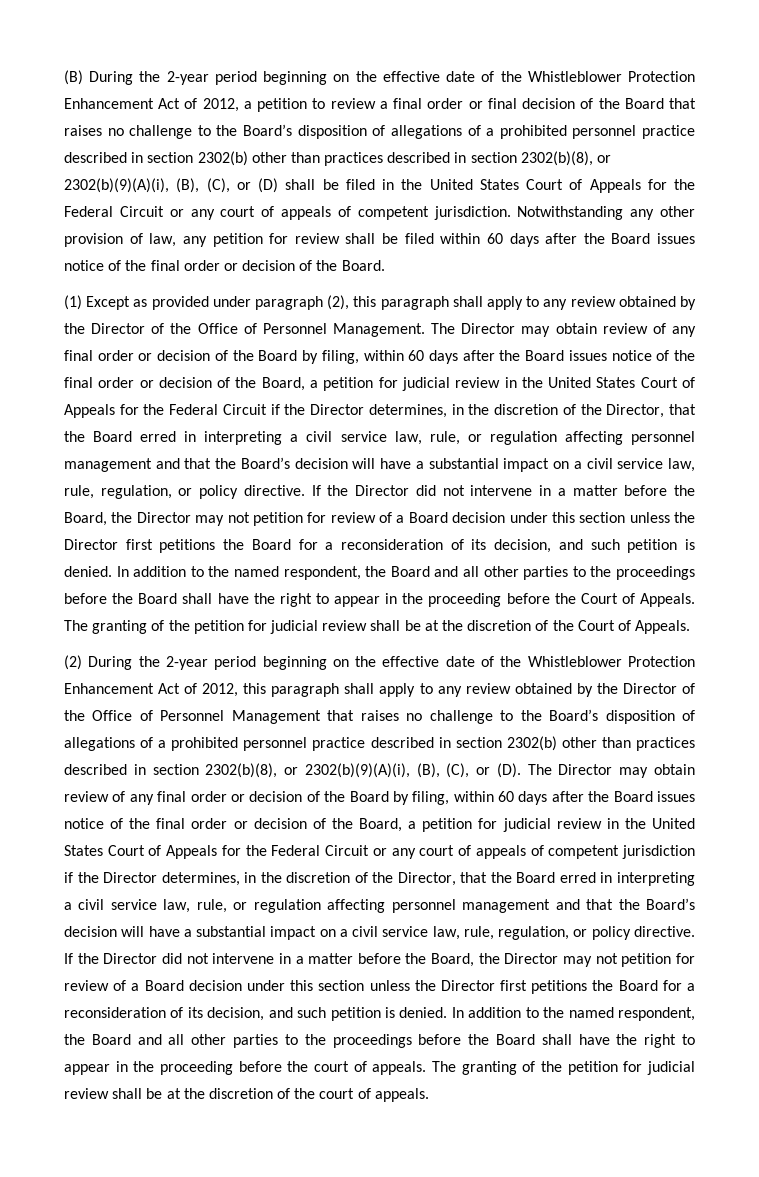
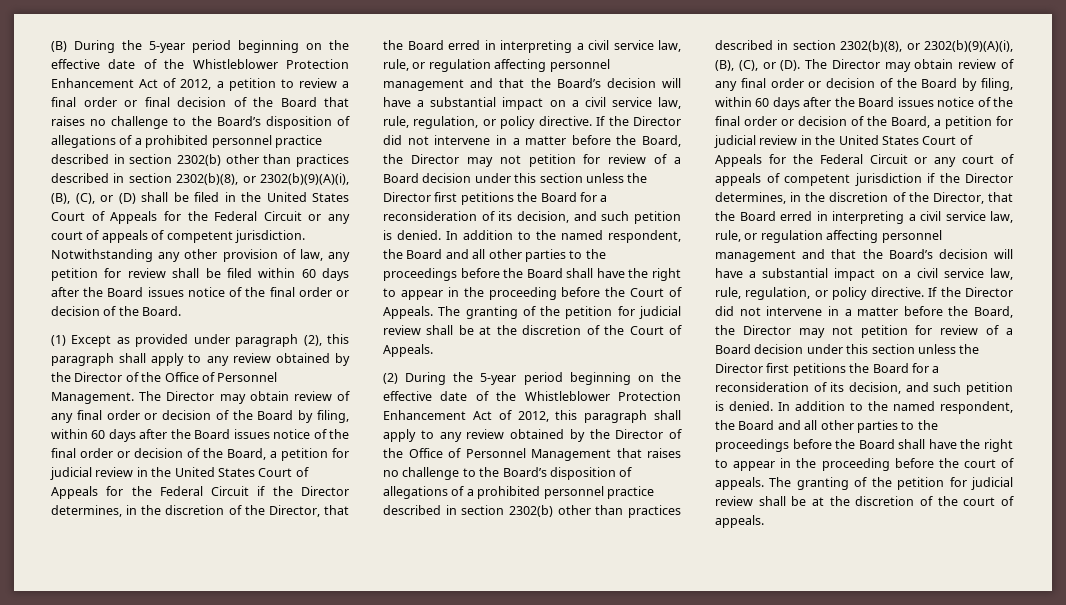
[166,71,209,85] 2-year -> [149,41,185,53] 5-year
[165,656,208,670] 2-year -> [480,373,517,385] 5-year

